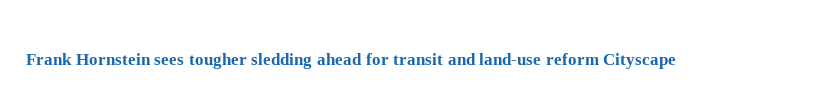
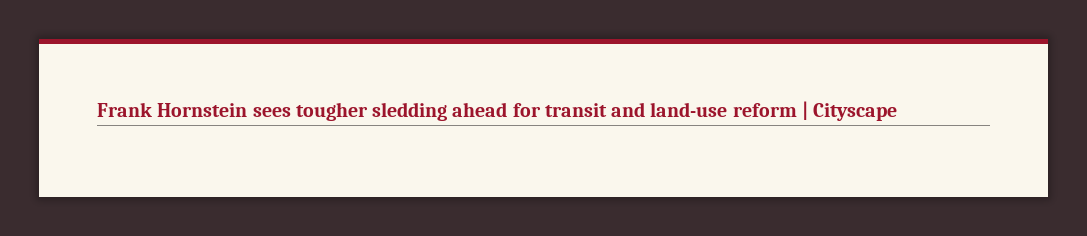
(599, 59) none -> [801,101,808,120] |

